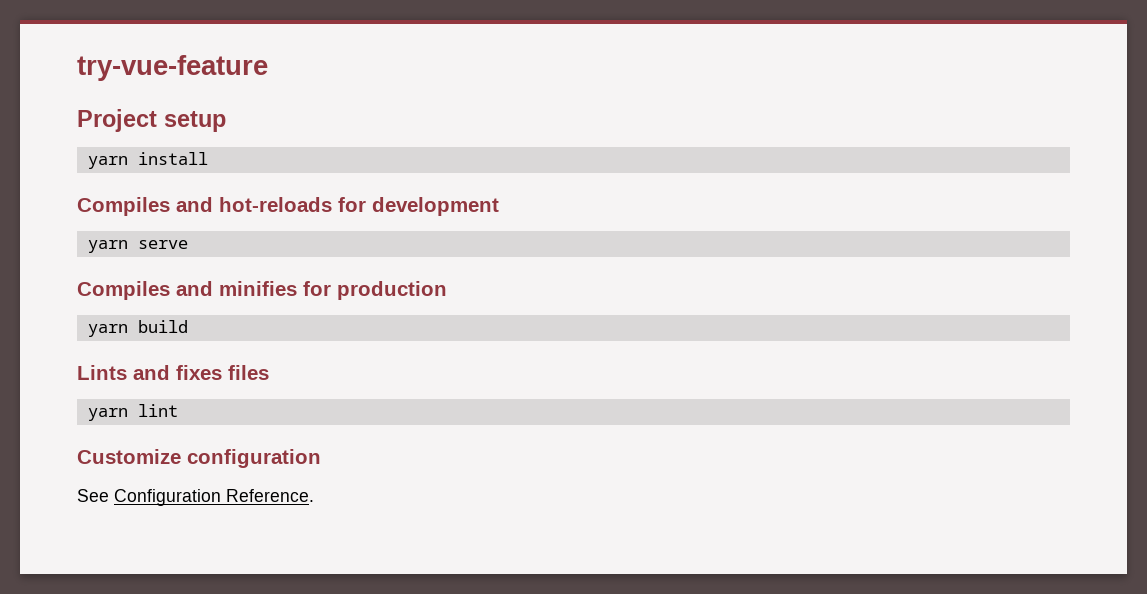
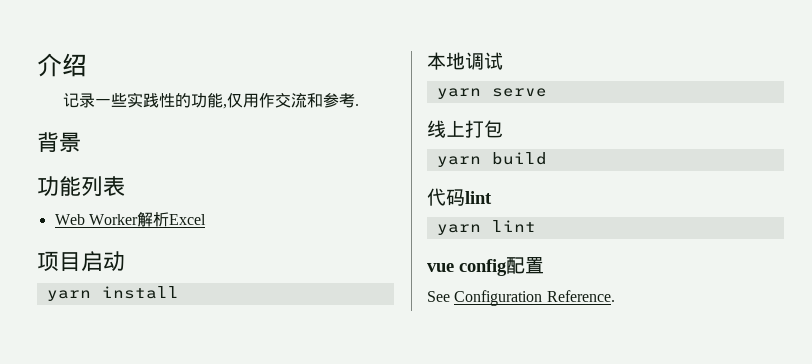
[77,55,268,81] [77,109,226,132] [87,152,208,169] [77,197,499,216] [87,240,188,253] [77,281,447,300] [87,320,188,337] [77,365,269,380] try-vue-feature // Project setup // yarn install // Compiles and hot-reloads for development // yarn serve // Compiles and minifies for production // yarn build // Lints and fixes files -> [37,53,87,77] [63,92,360,109] [37,132,81,152] [37,176,125,196] [54,212,206,227] [37,251,125,272] [46,286,179,301] [427,52,503,70] [436,88,547,99] [427,120,503,138] [436,152,547,167] [427,188,492,206] 介绍 // 记录一些实践性的功能,仅用作交流和参考. // 背景 // 功能列表 // Web Worker解析Excel // 项目启动 // yarn install // 本地调试 // yarn serve // 线上打包 // yarn build // 代码lint
[77,449,321,468] Customize configuration -> [427,257,544,276] vue config配置

